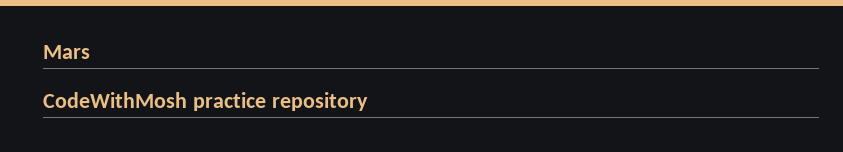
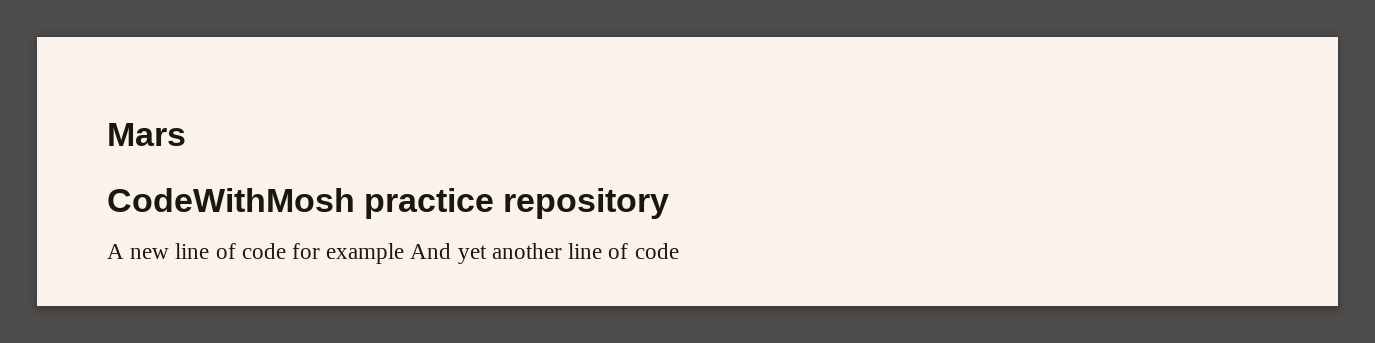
(368, 101) none -> [107,243,679,264] // A new line of code for example And yet another line of code

